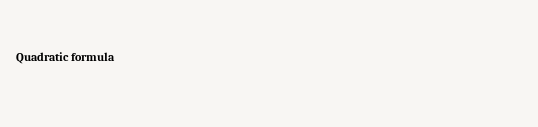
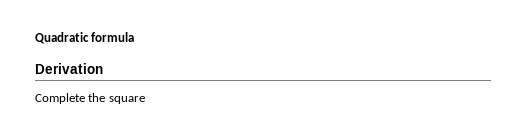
(116, 56) none -> [35,63,103,74] [35,93,145,104] // Derivation // Complete the square

